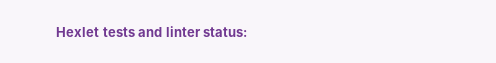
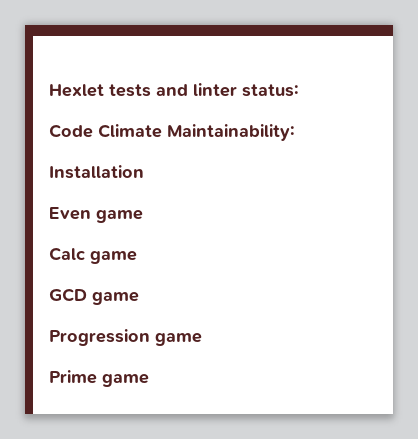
(248, 32) none -> [49,124,295,141] [49,165,144,179] [49,207,143,223] [49,247,137,264] [49,288,139,305] [49,329,202,346] [49,370,149,387] // Code Climate Maintainability: // Installation // Even game // Calc game // GCD game // Progression game // Prime game

